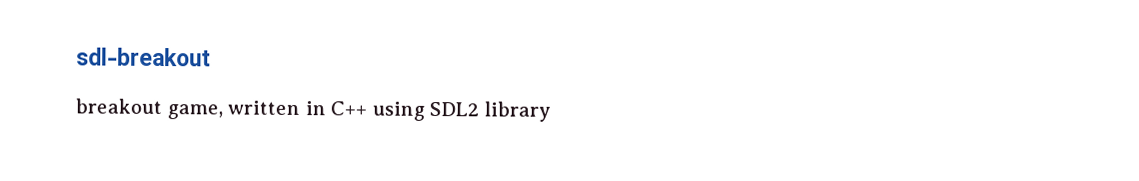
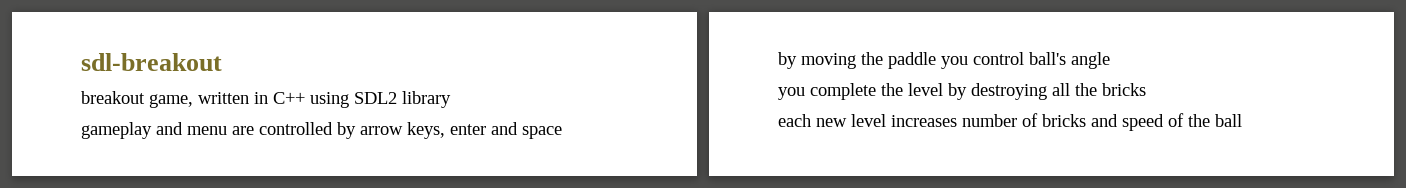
(551, 111) none -> [81,122,562,139] [778,52,1110,69] [778,83,1146,100] [778,113,1242,131] // gameplay and menu are controlled by arrow keys, enter and space // by moving the paddle you control ball's angle // you complete the level by destroying all the bricks // each new level increases number of bricks and speed of the ball

